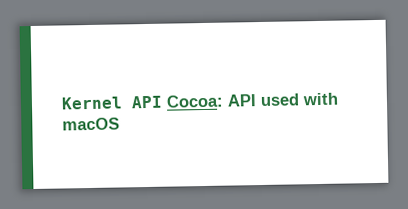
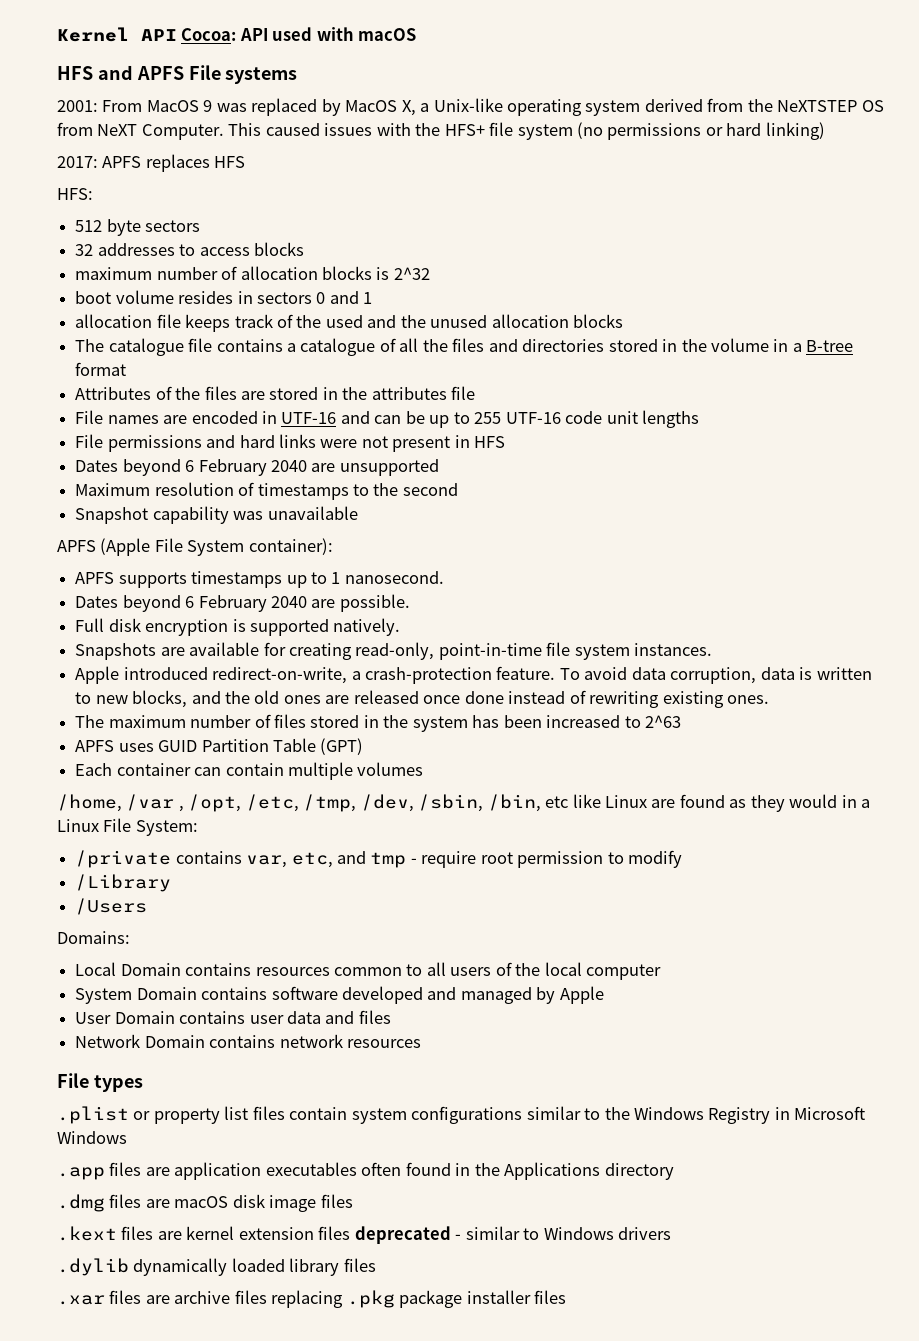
(120, 124) none -> [57,65,298,84] [57,98,884,116] [57,122,825,140] [57,154,246,172] [57,188,93,200] [75,219,201,236] [75,242,304,256] [75,266,430,280] [75,290,373,304] [75,314,624,332] [75,338,854,356] [75,362,127,376] [75,386,476,400] [75,410,699,428] [75,434,506,452] [75,459,439,476] [75,482,458,500] [75,506,358,524] [57,538,333,556] [75,571,444,588] [75,594,410,612] [75,618,401,636] [75,642,713,660] [75,666,872,684] [75,690,769,708] [75,714,682,732] [75,738,364,755] [75,762,424,780] [57,794,871,812] [57,818,198,836] [75,850,683,868] [75,874,172,892] [75,898,148,915] [57,931,130,944] [75,962,662,980] [75,986,604,1004] [75,1010,391,1024] [75,1034,421,1048] [57,1073,143,1092] [57,1106,866,1124] [57,1131,127,1144] [57,1162,674,1180] [57,1194,353,1212] [57,1226,672,1244] [57,1258,376,1276] [57,1290,567,1308] // HFS and APFS File systems // 2001: From MacOS 9 was replaced by MacOS X, a Unix-like operating system derived from the NeXTSTEP OS from NeXT Computer. This caused issues with the HFS+ file system (no permissions or hard linking) // 2017: APFS replaces HFS // HFS: // 512 byte sectors // 32 addresses to access blocks // maximum number of allocation blocks is 2^32 // boot volume resides in sectors 0 and 1 // allocation file keeps track of the used and the unused allocation blocks // The catalogue file contains a catalogue of all the files and directories stored in the volume in a B-tree format // Attributes of the files are stored in the attributes file // File names are encoded in UTF-16 and can be up to 255 UTF-16 code unit lengths // File permissions and hard links were not present in HFS // Dates beyond 6 February 2040 are unsupported // Maximum resolution of timestamps to the second // Snapshot capability was unavailable // APFS (Apple File System container): // APFS supports timestamps up to 1 nanosecond. // Dates beyond 6 February 2040 are possible. // Full disk encryption is supported natively. // Snapshots are available for creating read-only, point-in-time file system instances. // Apple introduced redirect-on-write, a crash-protection feature. To avoid data corruption, data is written to new blocks, and the old ones are released once done instead of rewriting existing ones. // The maximum number of files stored in the system has been increased to 2^63 // APFS uses GUID Partition Table (GPT) // Each container can contain multiple volumes // /home, /var , /opt, /etc, /tmp, /dev, /sbin, /bin, etc like Linux are found as they would in a Linux File System: // /private contains var, etc, and tmp - require root permission to modify // /Library // /Users // Domains: // Local Domain contains resources common to all users of the local computer // System Domain contains software developed and managed by Apple // User Domain contains user data and files // Network Domain contains network resources // File types // .plist or property list files contain system configurations similar to the Windows Registry in Microsoft Windows // .app files are application executables often found in the Applications directory // .dmg files are macOS disk image files // .kext files are kernel extension files deprecated - similar to Windows drivers // .dylib dynamically loaded library files // .xar files are archive files replacing .pkg package installer files

